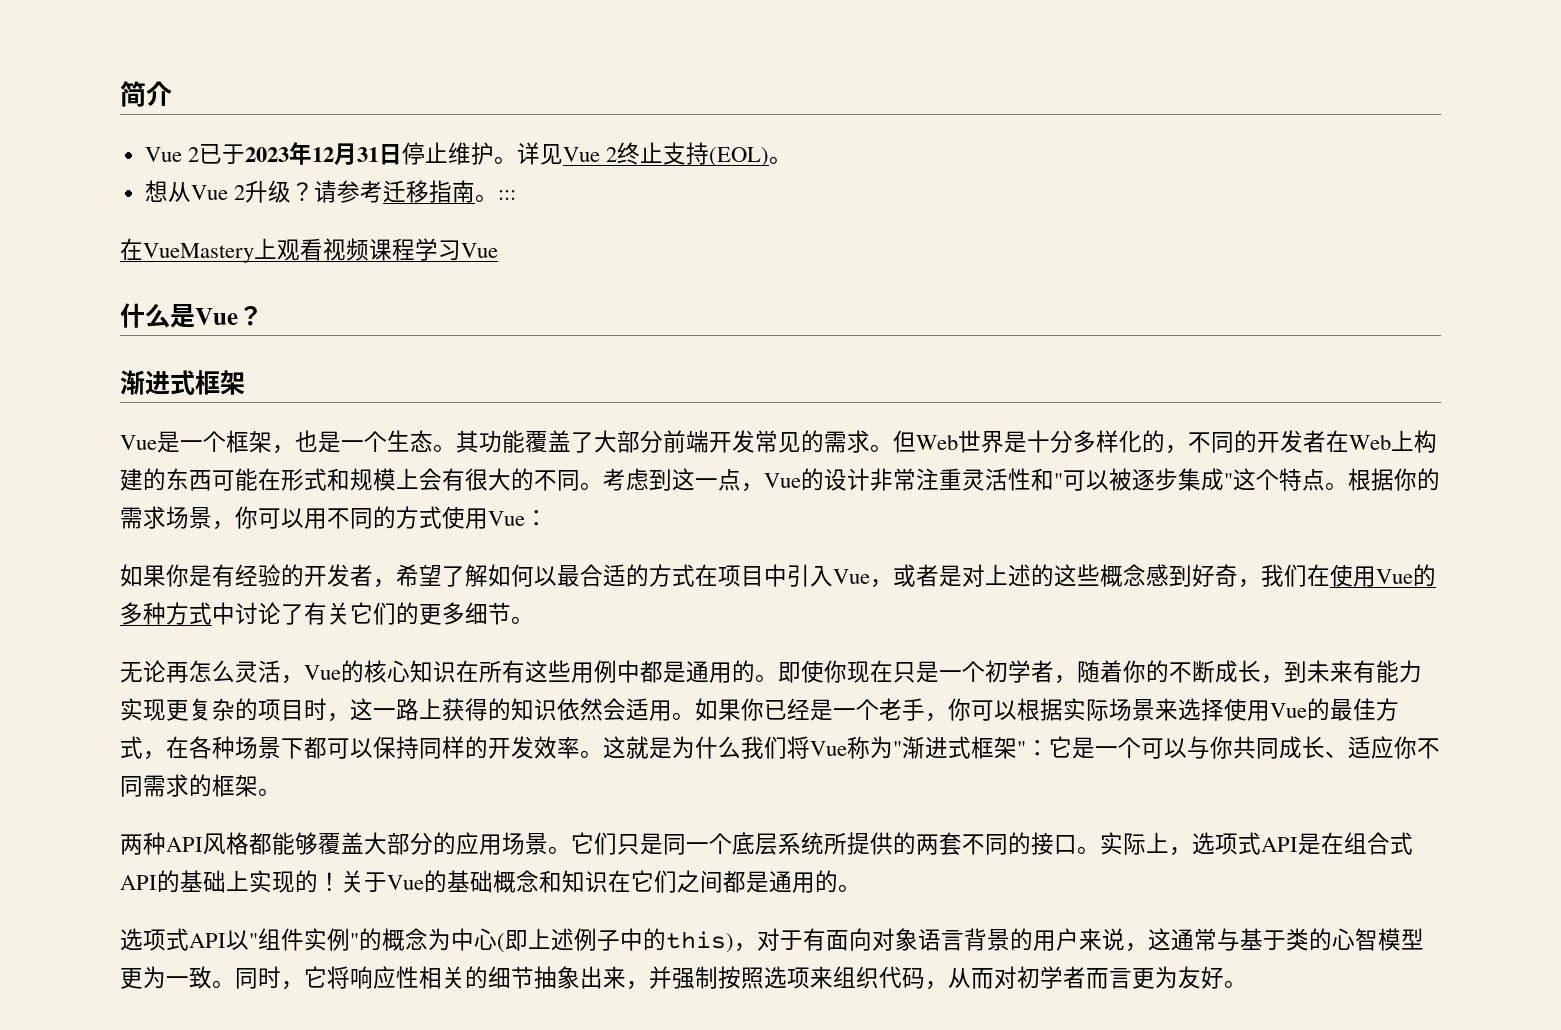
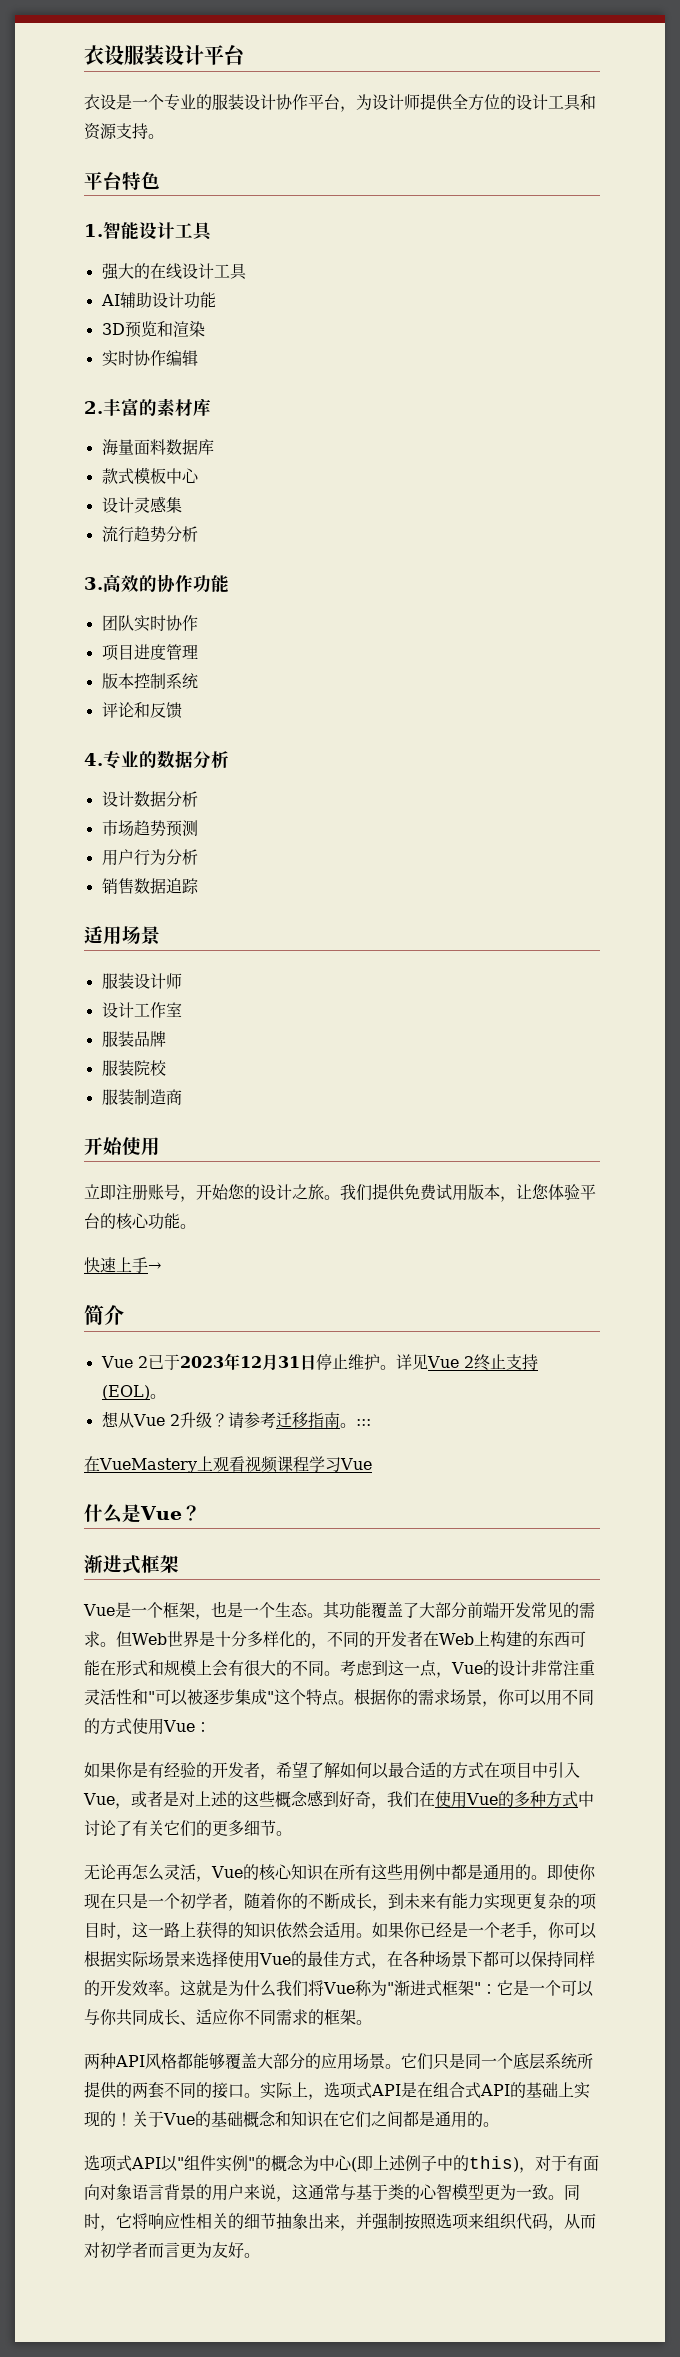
(120, 94) none -> [84,45,245,65] [84,93,596,112] [84,123,164,140] [84,171,160,190] [84,222,213,241] [101,263,247,280] [100,292,216,309] [101,321,205,338] [101,350,198,367] [84,398,211,417] [101,439,214,456] [101,467,199,484] [101,496,182,513] [101,526,198,543] [84,574,229,592] [101,615,198,632] [101,644,198,661] [101,673,198,689] [101,702,182,719] [84,750,229,769] [101,791,198,807] [101,820,198,837] [101,849,198,866] [101,878,199,894] [84,926,160,945] [101,973,182,989] [101,1002,182,1018] [101,1031,166,1047] [101,1060,167,1076] [101,1089,182,1106] [84,1137,160,1156] [84,1183,596,1202] [84,1213,196,1230] [84,1257,161,1273] 衣设服装设计平台 // 衣设是一个专业的服装设计协作平台，为设计师提供全方位的设计工具和资源支持。 // 平台特色 // 1.智能设计工具 // 强大的在线设计工具 // AI辅助设计功能 // 3D预览和渲染 // 实时协作编辑 // 2.丰富的素材库 // 海量面料数据库 // 款式模板中心 // 设计灵感集 // 流行趋势分析 // 3.高效的协作功能 // 团队实时协作 // 项目进度管理 // 版本控制系统 // 评论和反馈 // 4.专业的数据分析 // 设计数据分析 // 市场趋势预测 // 用户行为分析 // 销售数据追踪 // 适用场景 // 服装设计师 // 设计工作室 // 服装品牌 // 服装院校 // 服装制造商 // 开始使用 // 立即注册账号，开始您的设计之旅。我们提供免费试用版本，让您体验平台的核心功能。 // 快速上手→ //

